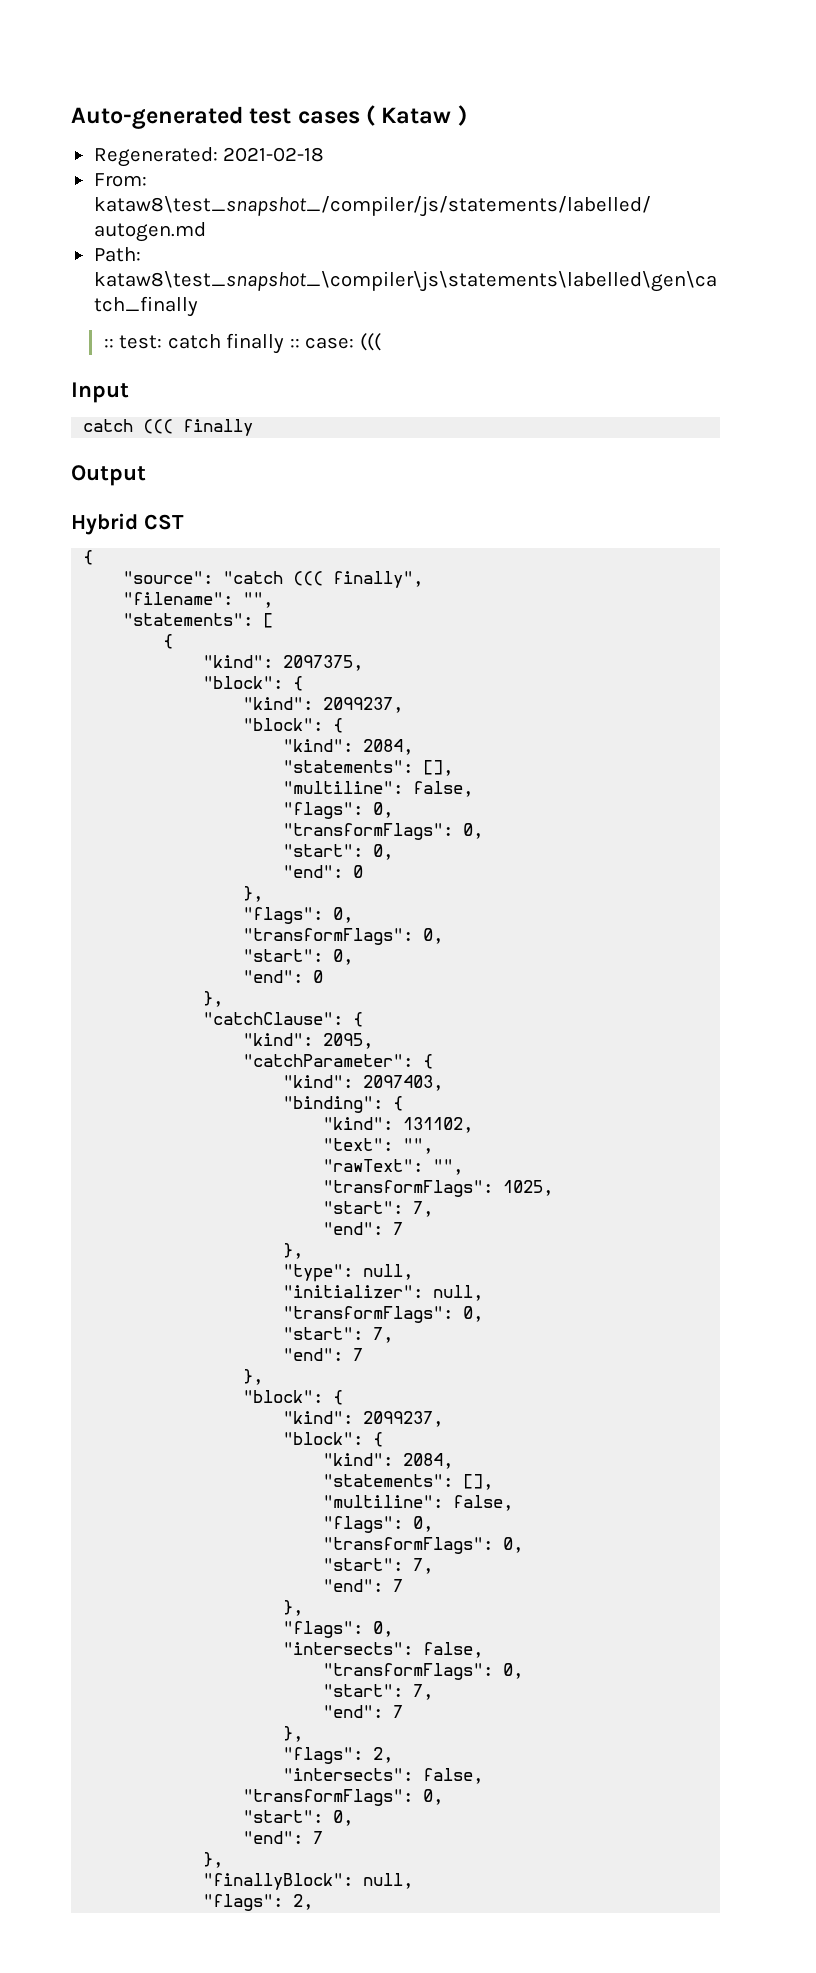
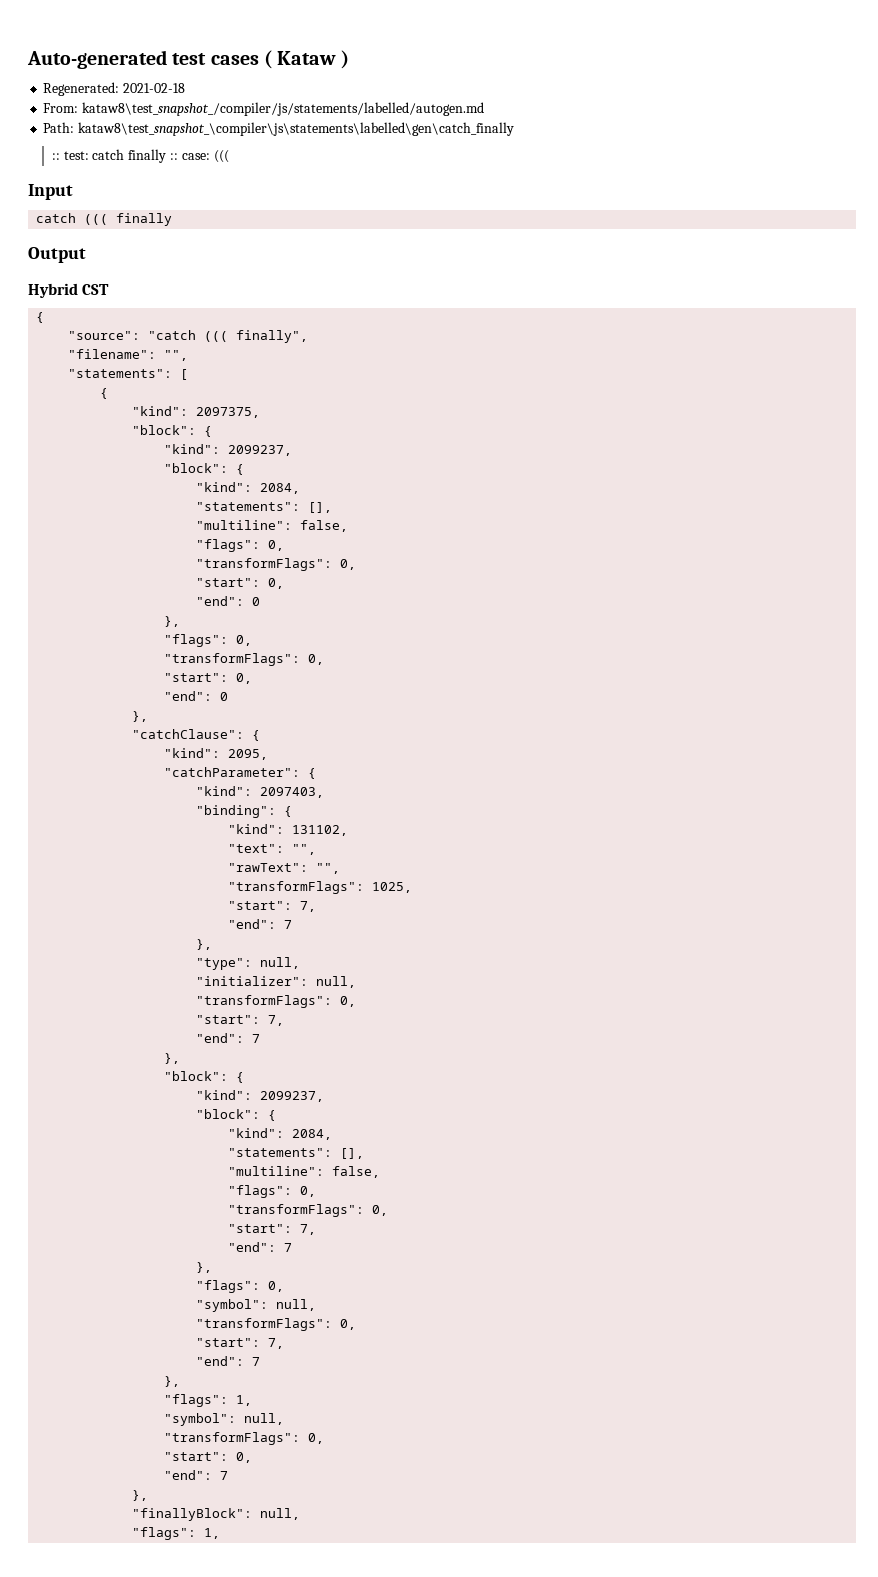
[283,1642,484,1658] [323,1663,524,1680] [323,1684,434,1700] [323,1705,404,1718] [283,1726,304,1742] [283,1747,394,1764] [283,1768,484,1784] "intersects": false, // "transformFlags": 0, // "start": 7, // "end": 7 // }, // "flags": 2, // "intersects": false, -> [196,1299,317,1312] [196,1318,357,1331] [196,1338,285,1349] [196,1356,261,1366] [164,1376,181,1387] [164,1394,253,1407] [164,1413,285,1426] "symbol": null, // "transformFlags": 0, // "start": 7, // "end": 7 // }, // "flags": 1, // "symbol": null,
[293,1894,314,1910] 2, -> [204,1528,221,1539] 1,

